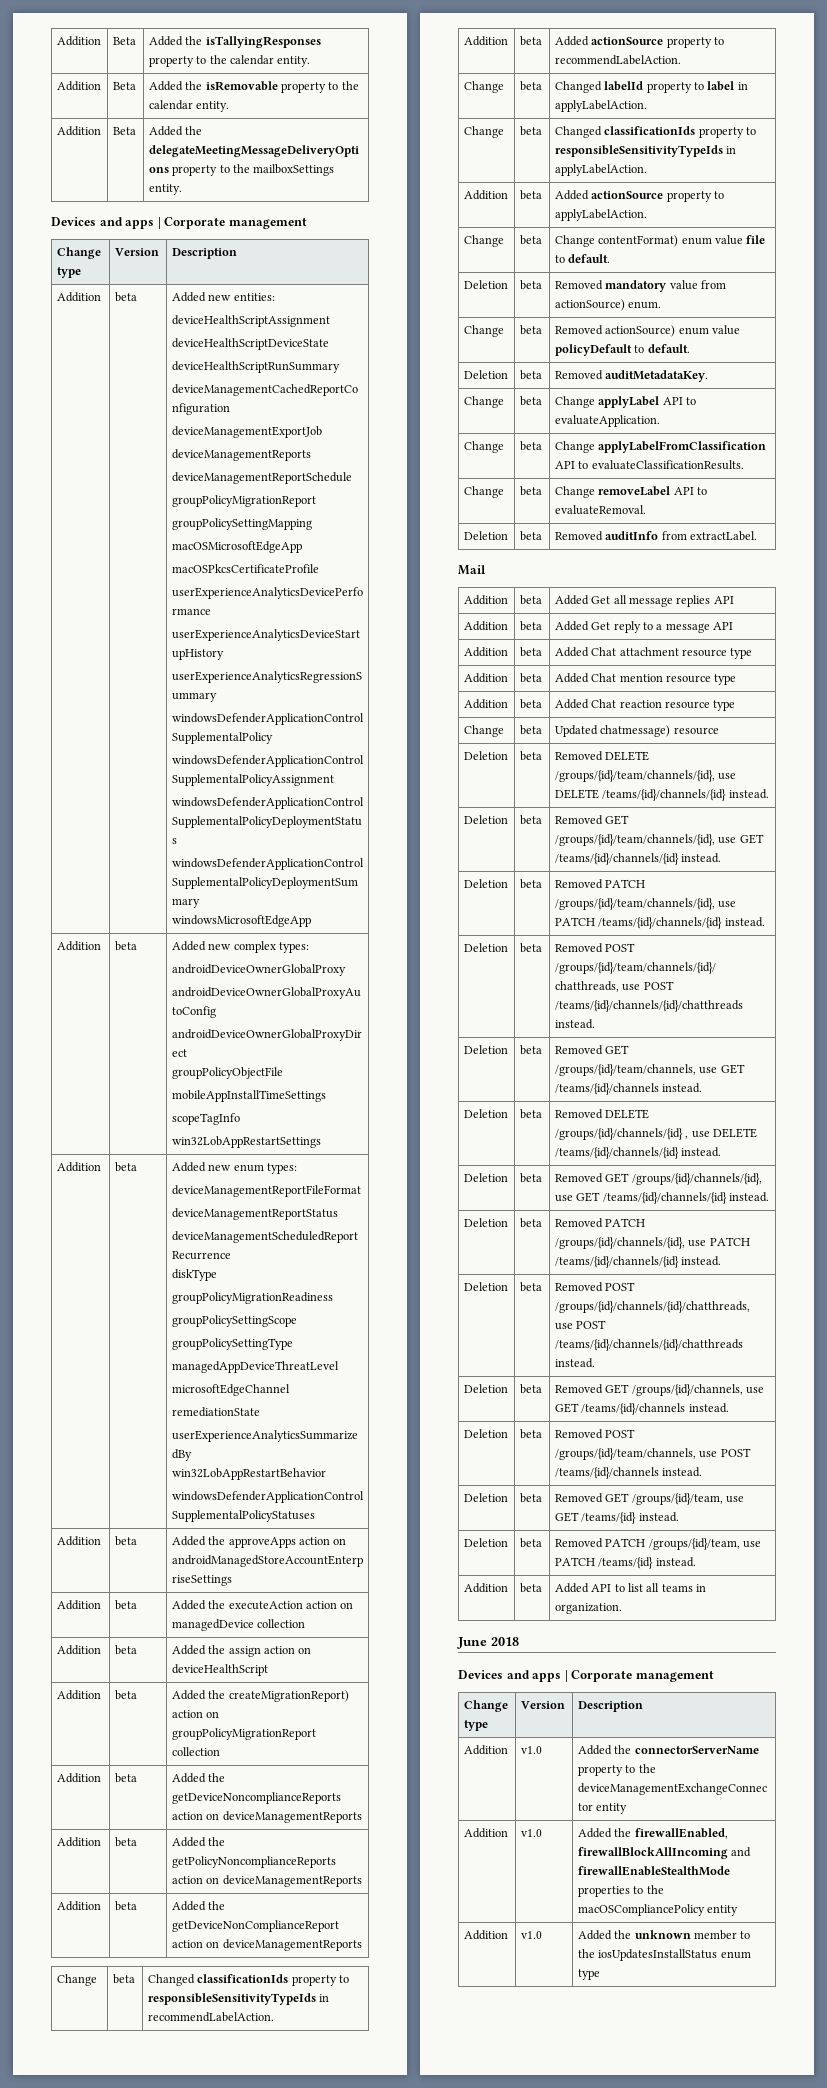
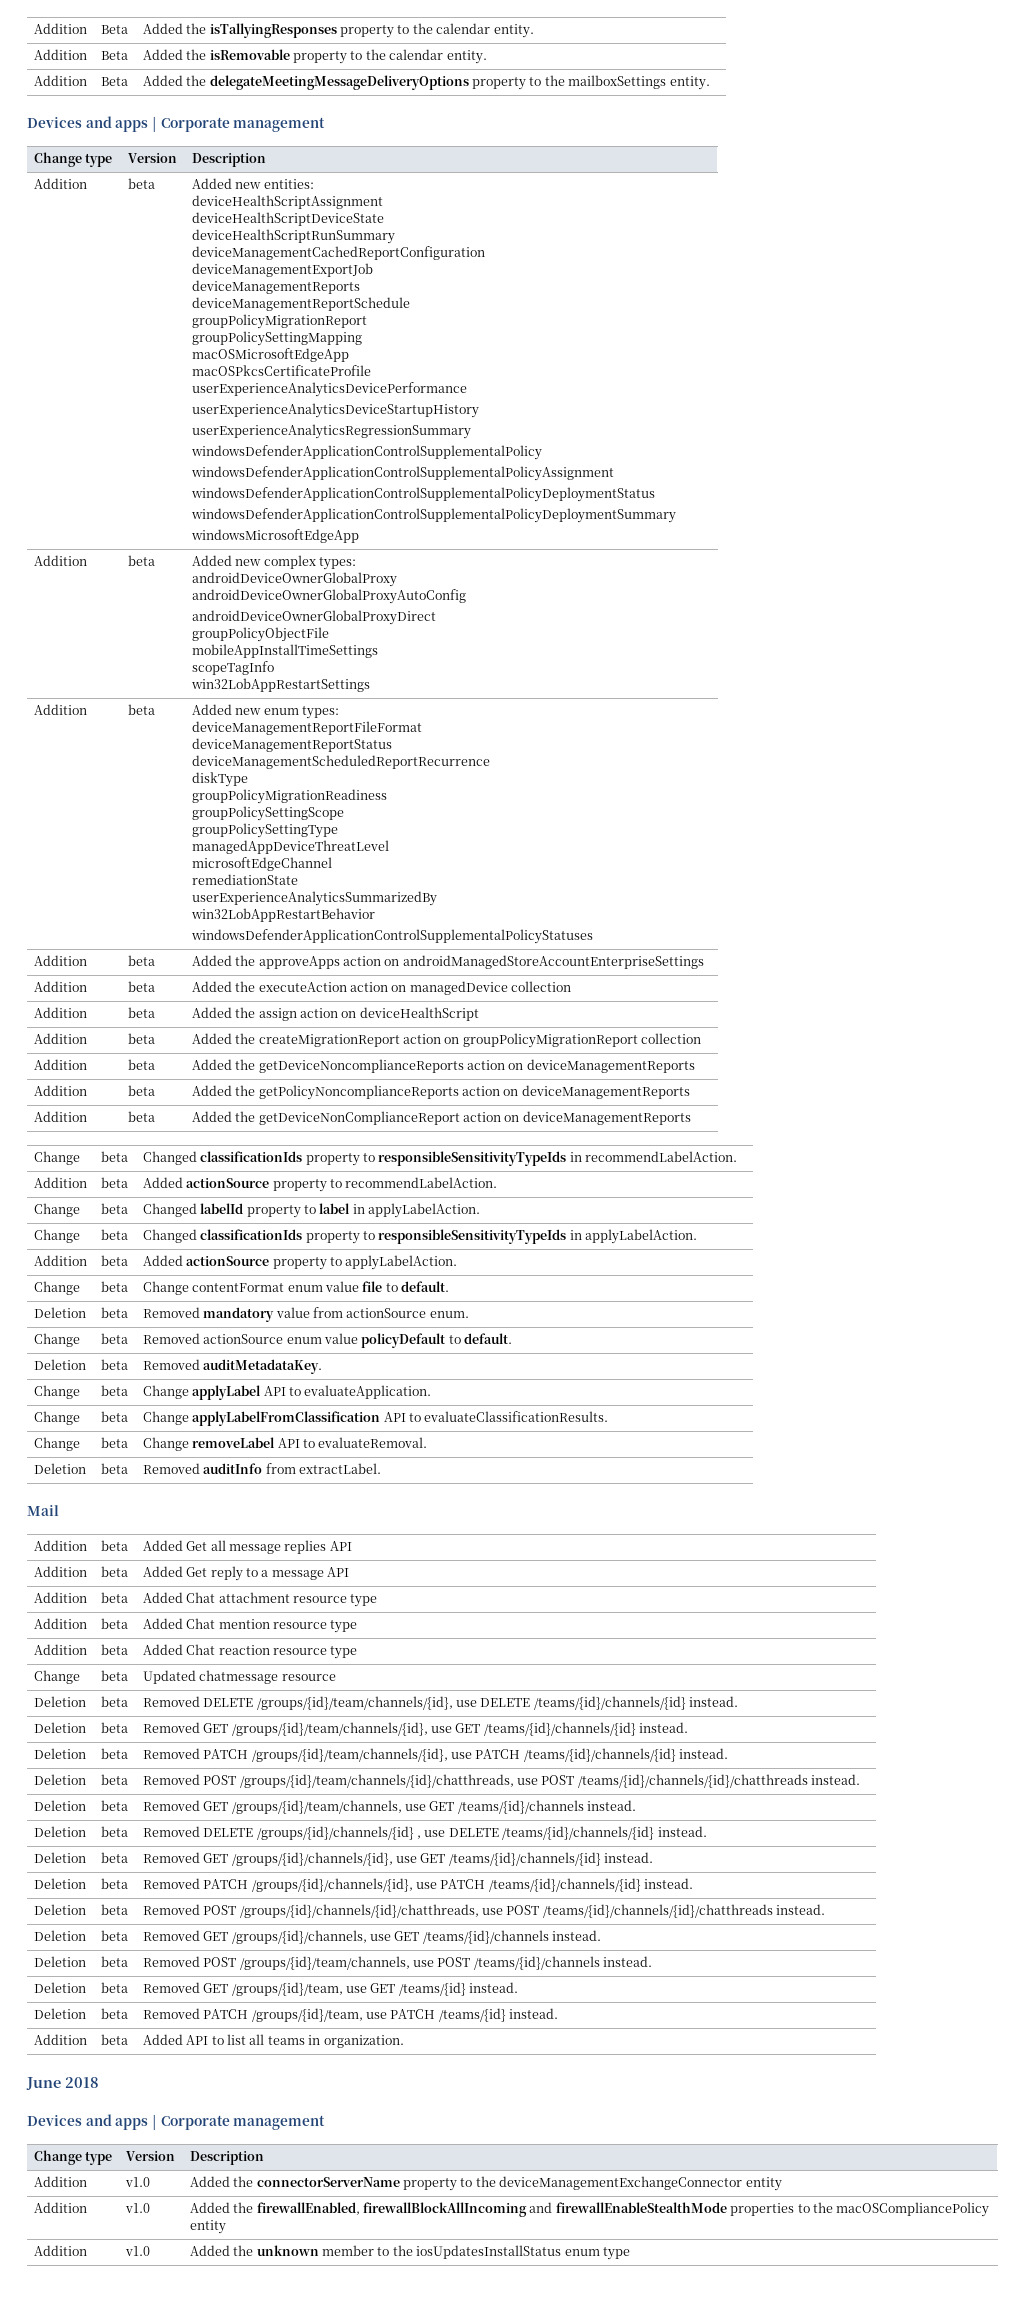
[228,1690,349,1702] createMigrationReport) -> [258,1034,400,1047] createMigrationReport
[598,235,679,247] contentFormat) -> [192,1283,285,1292] contentFormat
[554,299,625,311] actionSource) -> [346,1308,427,1318] actionSource
[605,325,676,337] actionSource) -> [203,1334,284,1344] actionSource
[600,725,671,737] chatmessage) -> [199,1670,279,1684] chatmessage

